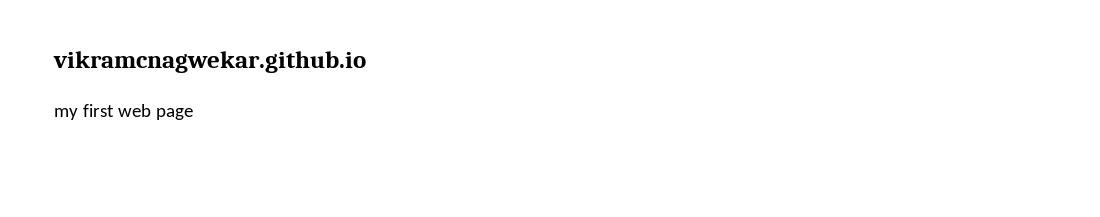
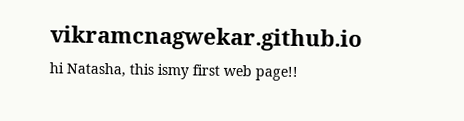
[54,108,78,120] my -> [49,62,189,80] hi Natasha, this ismy
[155,108,193,120] page -> [255,66,298,81] page!!

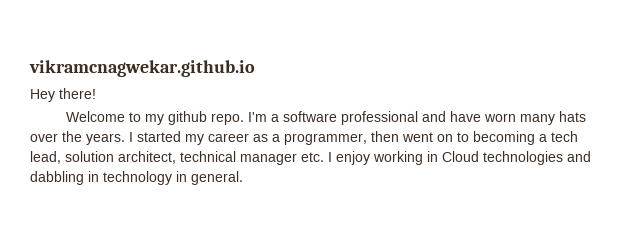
[49,62,298,81] hi Natasha, this ismy first web page!! -> [30,88,96,102] [65,111,586,125] [30,131,578,145] [30,151,591,165] [30,171,243,185] Hey there! // Welcome to my github repo. I'm a software professional and have worn many hats over the years. I started my career as a programmer, then went on to becoming a tech lead, solution architect, technical manager etc. I enjoy working in Cloud technologies and dabbling in technology in general.

